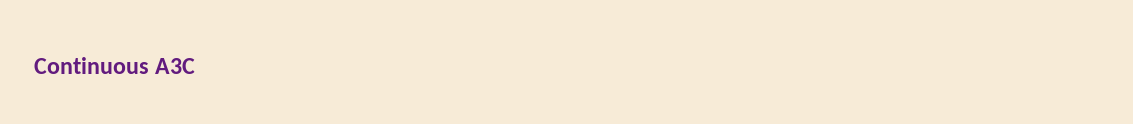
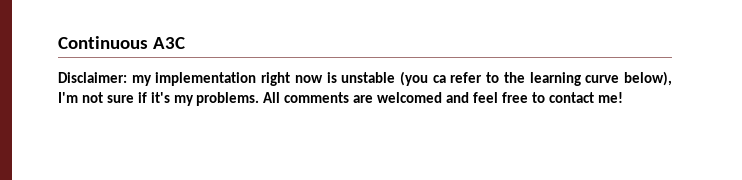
(196, 66) none -> [58,71,672,86] [58,92,623,106] // Disclaimer: my implementation right now is unstable (you ca refer to the learning curve below), I'm not sure if it's my problems. All comments are welcomed and feel free to contact me!

